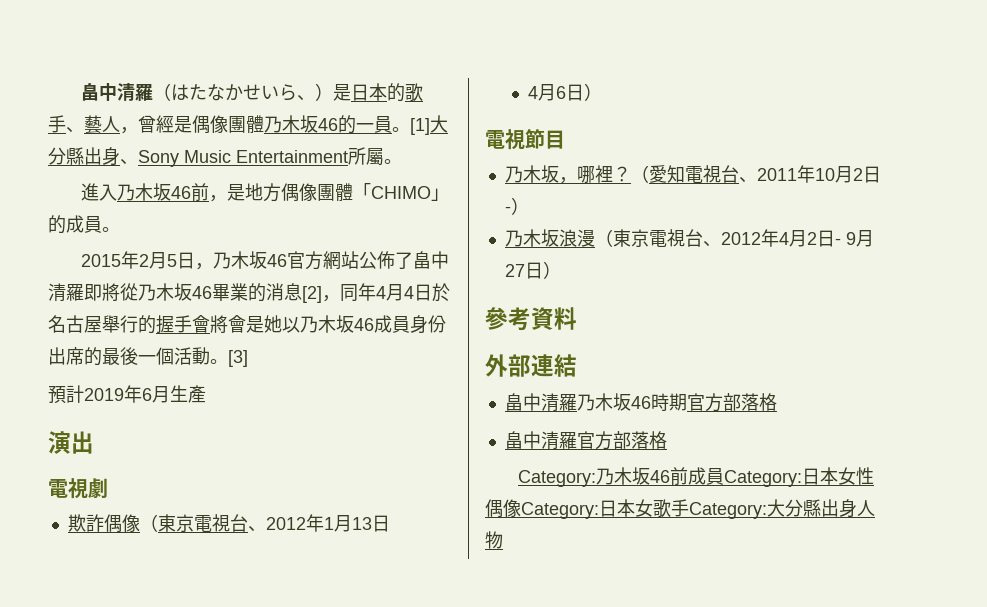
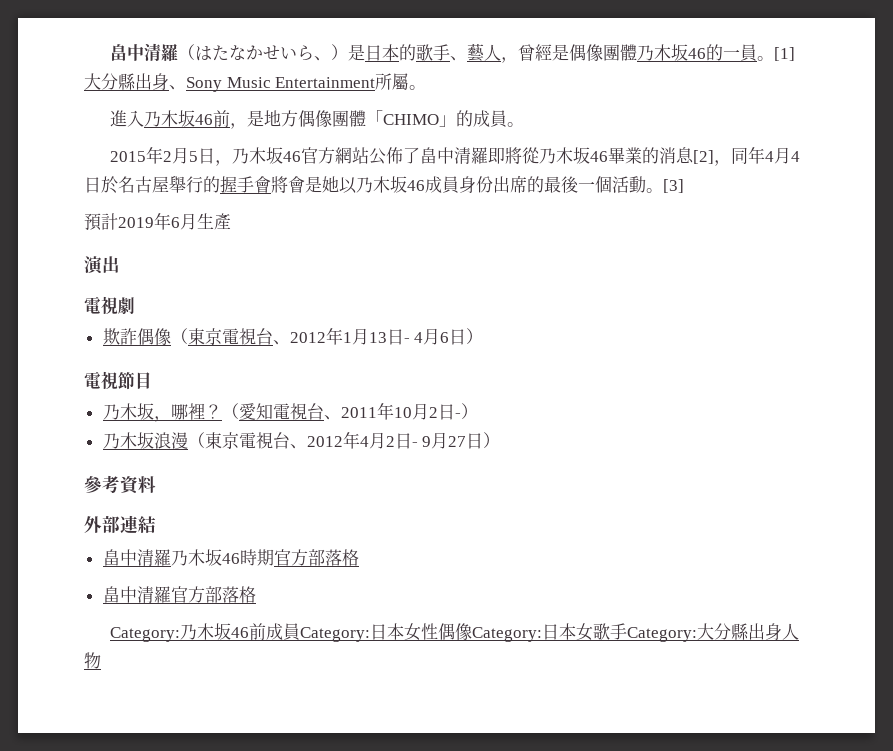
(390, 523) // -> [403,338,410,343] -

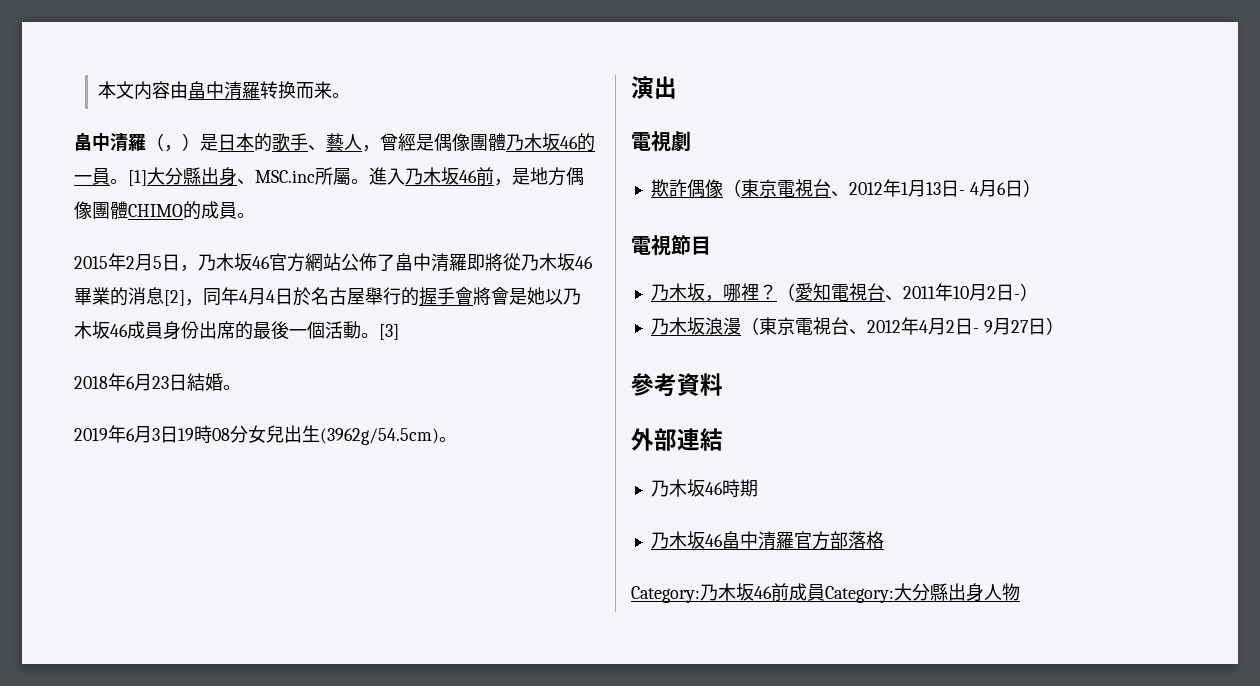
[110,43,332,62] 畠中清羅（はたなかせいら、 -> [97,81,350,100] [74,133,182,152] 本文内容由畠中清羅转换而来。 // 畠中清羅（，
[186,77,376,92] Sony Music Entertainment -> [255,170,315,183] MSC.inc
(427, 87) // -> (369, 181) none
[366,110,457,127] 「CHIMO」 -> [128,204,183,217] CHIMO
[84,212,231,231] 預計2019年6月生產 -> [74,373,241,391] [74,425,457,445] 2018年6月23日結婚。 // 2019年6月3日19時08分女兒出生(3962g/54.5cm)。
[102,549,171,566] 畠中清羅 -> (723, 439) none
[273,549,359,566] 官方部落格 // -> [650,531,723,549] // 乃木坂46
[370,623,698,642] 日本女性偶像Category:日本女歌手Category: -> (894, 594) none

